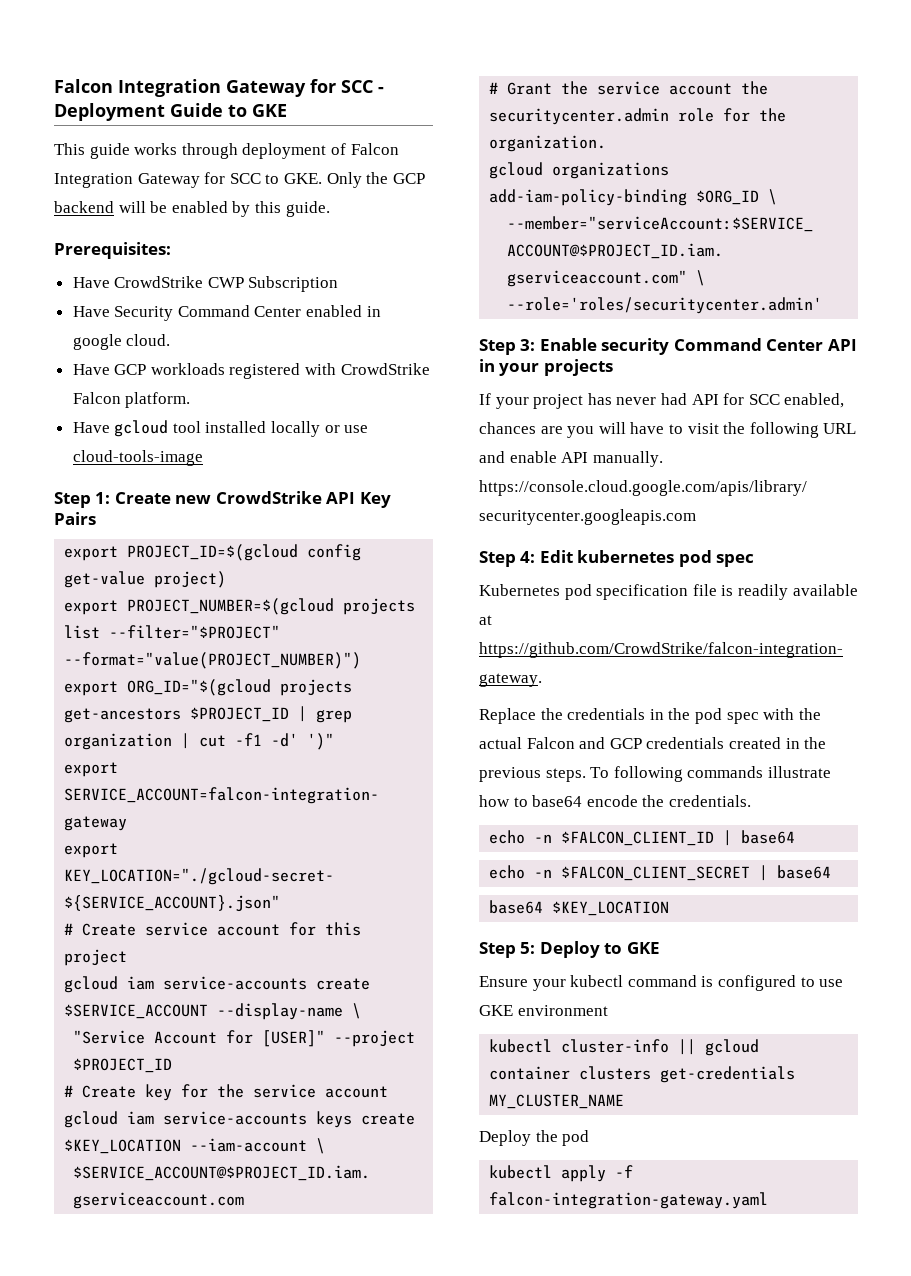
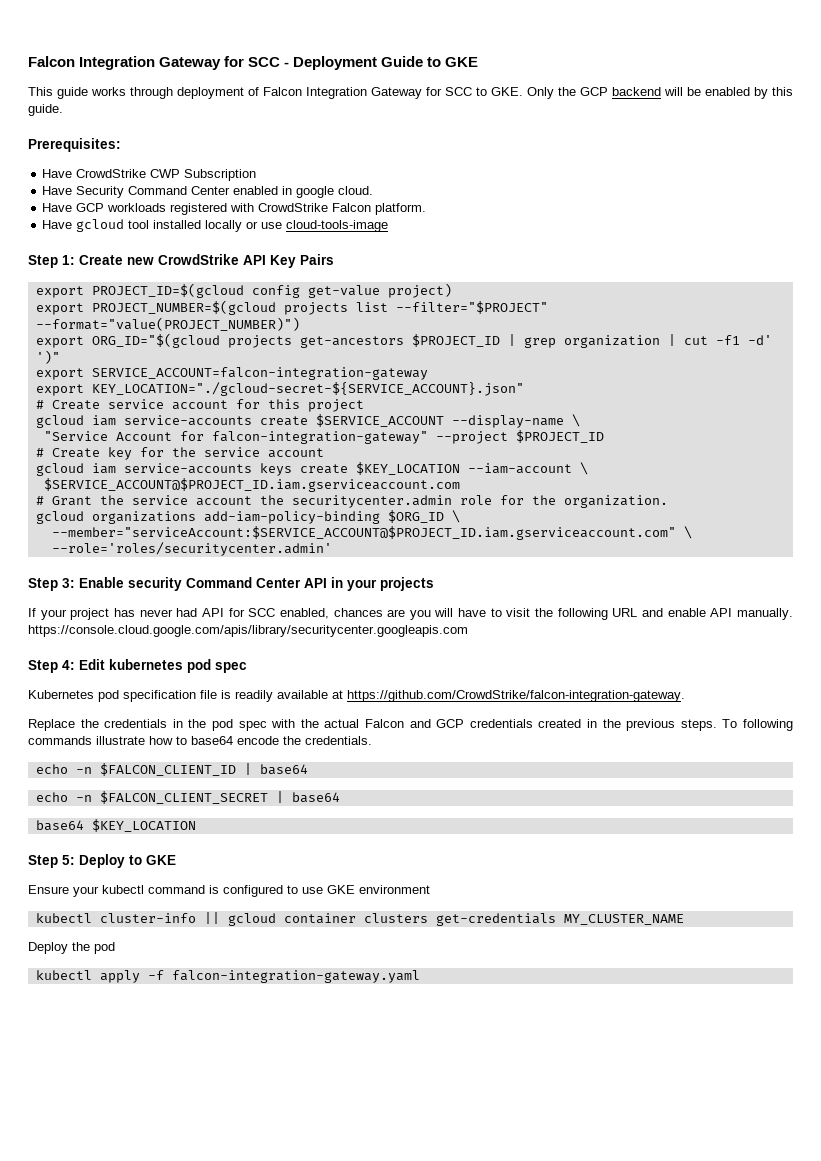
[262,1030,326,1047] [USER]" -> [211,431,428,444] falcon-integration-gateway"

